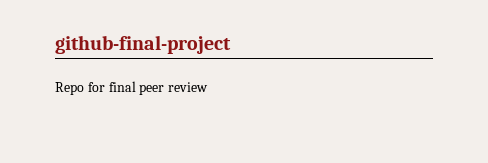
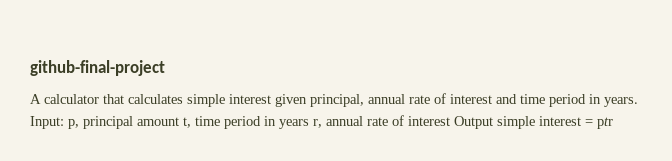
[55,81,209,95] Repo for final peer review -> [30,93,638,107] [30,115,613,129] A calculator that calculates simple interest given principal, annual rate of interest and time period in years. Input: p, principal amount t, time period in years r, annual rate of interest Output simple interest = ptr

